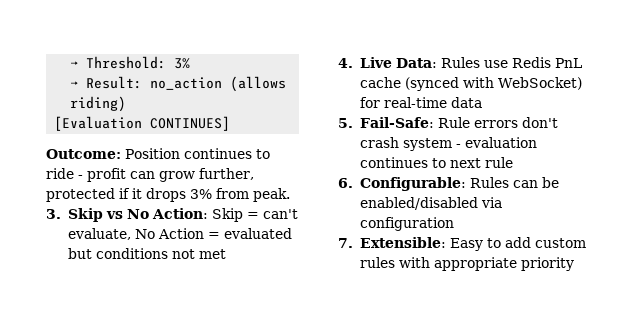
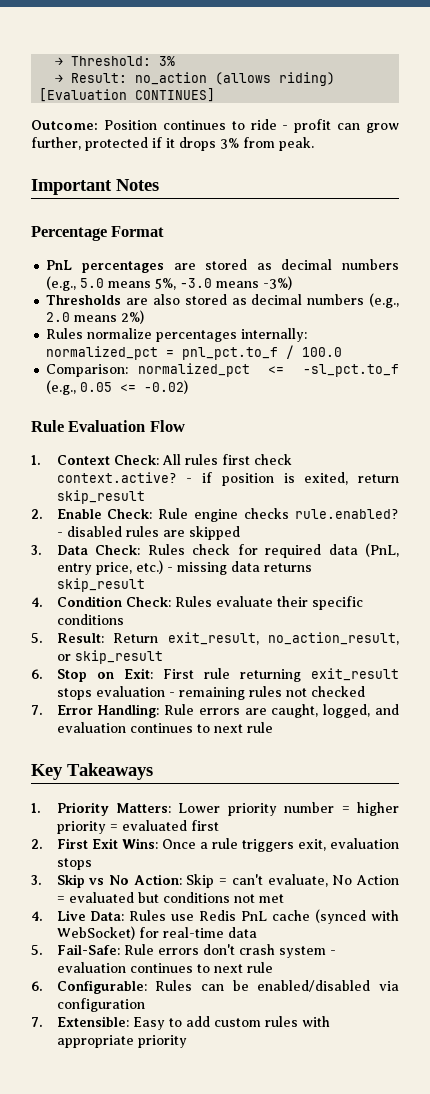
(290, 195) none -> [31,179,159,195] [31,226,165,241] [46,259,399,273] [46,276,293,291] [46,293,400,308] [46,310,145,324] [46,328,308,342] [46,345,343,360] [46,363,400,377] [46,380,189,395] [31,420,185,432] [31,454,292,465] [56,472,399,486] [56,490,145,504] [31,508,399,522] [56,526,240,540] [31,543,399,558] [56,560,312,575] [56,578,145,592] [31,596,363,610] [56,614,124,625] [31,632,399,645] [56,650,163,664] [31,668,399,682] [56,686,365,700] [31,704,399,718] [56,722,273,733] [31,763,153,780] [31,802,399,816] [56,820,219,834] [31,838,399,852] [56,858,92,870] // Important Notes // Percentage Format // PnL percentages are stored as decimal numbers (e.g., 5.0 means 5%, -3.0 means -3%) // Thresholds are also stored as decimal numbers (e.g., 2.0 means 2%) // Rules normalize percentages internally: normalized_pct = pnl_pct.to_f / 100.0 // Comparison: normalized_pct <= -sl_pct.to_f (e.g., 0.05 <= -0.02) // Rule Evaluation Flow // 1. Context Check: All rules first check context.active? - if position is exited, return skip_result // 2. Enable Check: Rule engine checks rule.enabled? - disabled rules are skipped // 3. Data Check: Rules check for required data (PnL, entry price, etc.) - missing data returns skip_result // 4. Condition Check: Rules evaluate their specific conditions // 5. Result: Return exit_result, no_action_result, or skip_result // 6. Stop on Exit: First rule returning exit_result stops evaluation - remaining rules not checked // 7. Error Handling: Rule errors are caught, logged, and evaluation continues to next rule // Key Takeaways // 1. Priority Matters: Lower priority number = higher priority = evaluated first // 2. First Exit Wins: Once a rule triggers exit, evaluation stops

